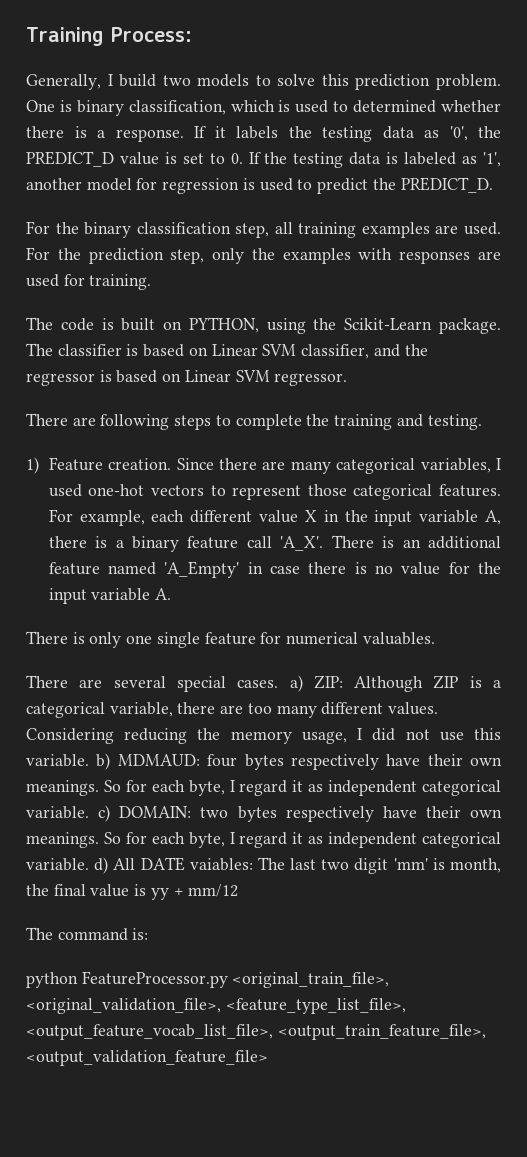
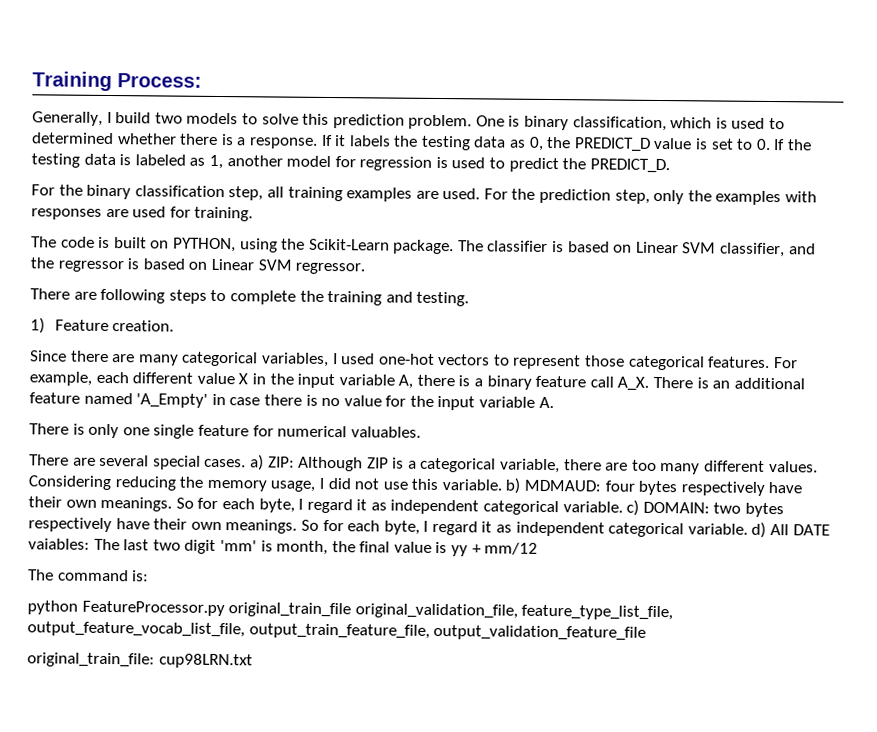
[449,126,468,141] '0', -> [528,136,544,151] 0,
[482,152,501,167] '1', -> [208,154,223,170] 1,
(172, 464) none -> (175, 326) //
[280,536,324,551] 'A_X'. -> [617,376,650,391] A_X.
[232,972,390,988] [26,998,406,1014] [26,1024,486,1040] [26,1050,268,1066] <original_train_file>, <original_validation_file>, <feature_type_list_file>, <output_feature_vocab_list_file>, <output_train_feature_file>, <output_validation_feature_file> -> [228,602,674,621] [27,621,647,641] [27,652,253,669] original_train_file original_validation_file, feature_type_list_file, output_feature_vocab_list_file, output_train_feature_file, output_validation_feature_file // original_train_file: cup98LRN.txt

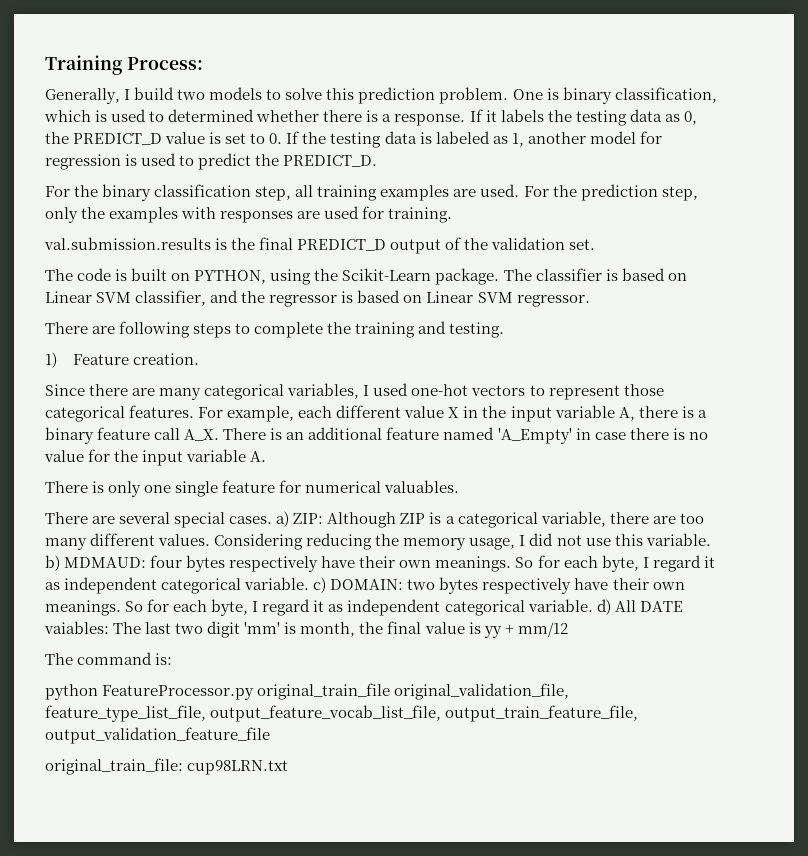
(254, 214) none -> [44,237,596,254] // val.submission.results is the final PREDICT_D output of the validation set.

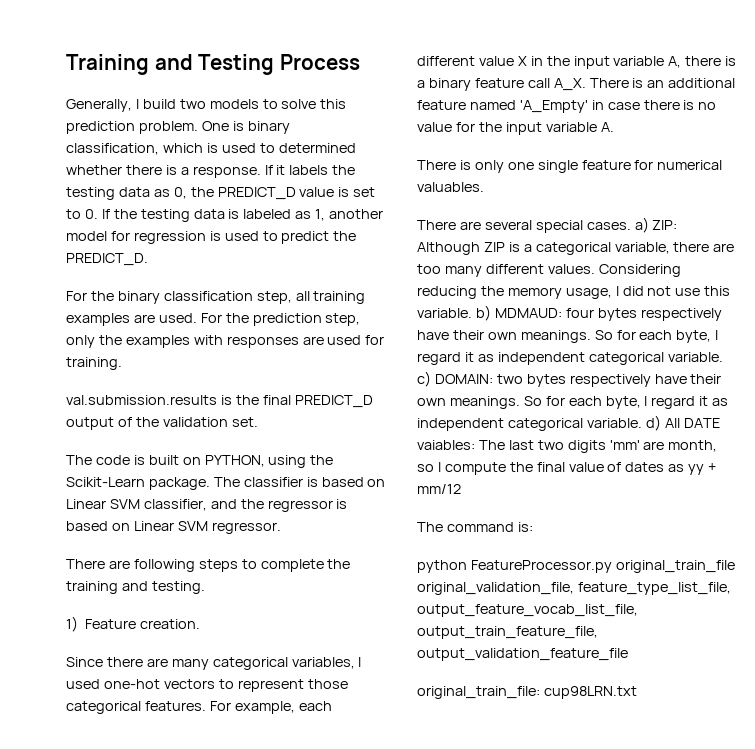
[126,57,203,70] Process: -> [154,54,360,75] and Testing Process
[207,621,481,638] digit 'mm' is month, the final value is -> [567,440,718,453] [417,462,685,475] digits 'mm' are month, so I compute the final value of dates as

